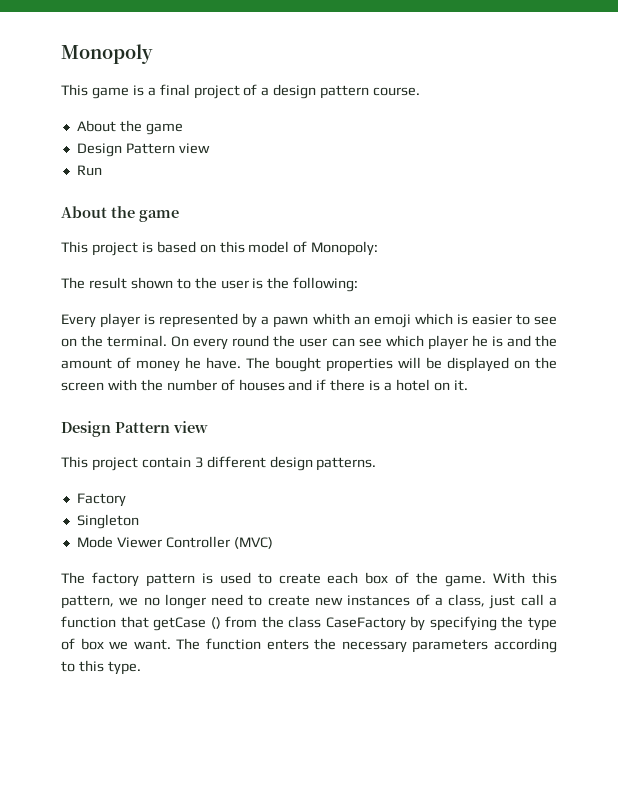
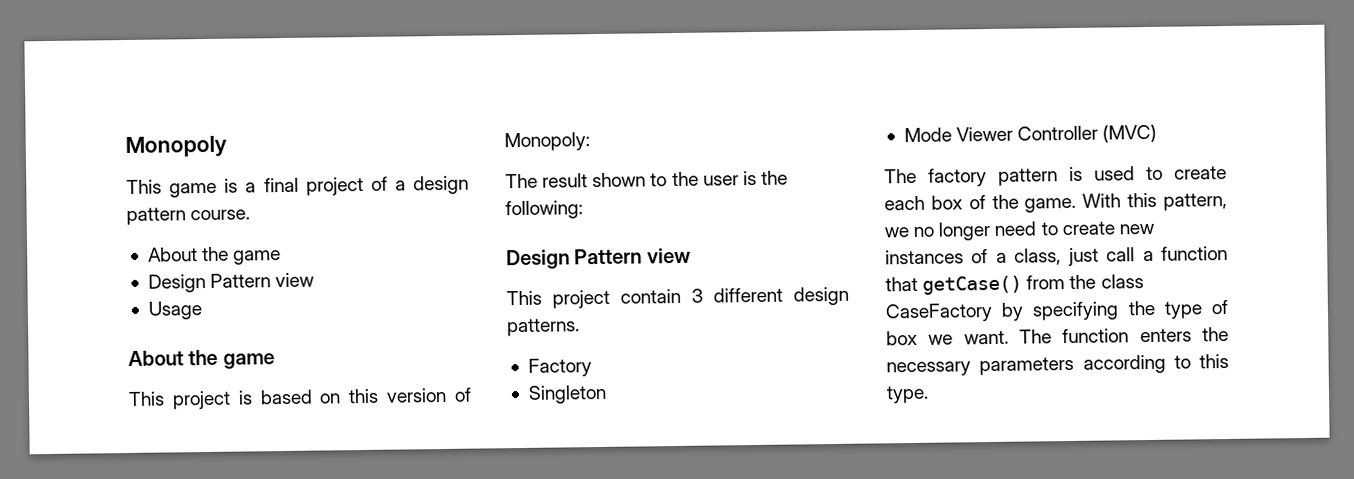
[76,165,102,176] Run -> [147,301,202,320] Usage
[248,241,290,253] model -> [386,387,448,403] version
[61,313,557,328] [61,335,557,350] [61,357,557,372] [61,379,468,391] // Every player is represented by a pawn whith an emoji which is easier to see on the terminal. On every round the user can see which player he is and the amount of money he have. The bought properties will be displayed on the screen with the number of houses and if there is a hotel on it. -> (583, 210) none
[153,617,221,631] getCase () -> [922,275,1023,295] getCase()

